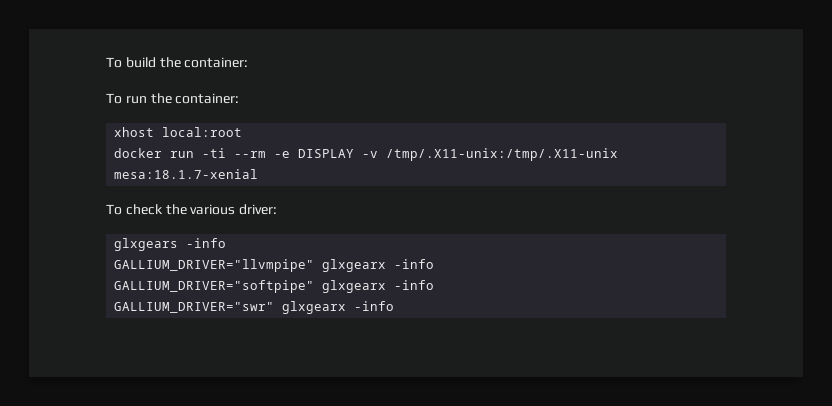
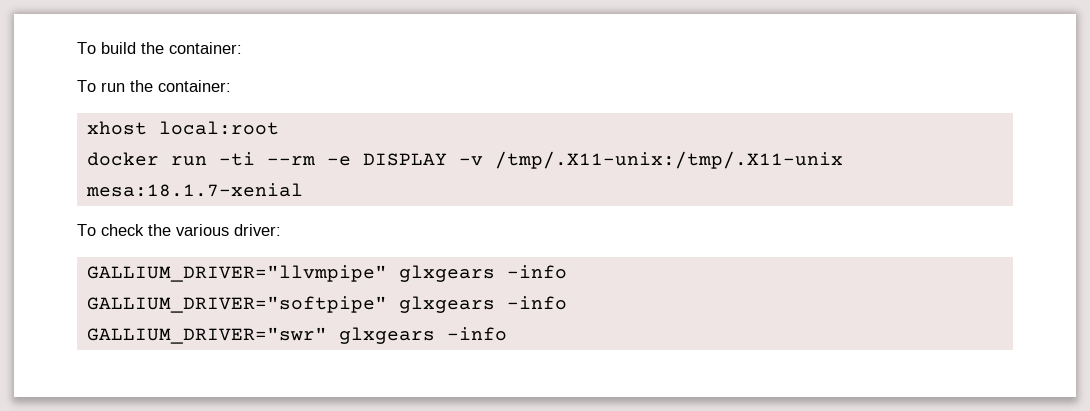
[114,238,227,251] [114,259,435,272] glxgears -info // GALLIUM_DRIVER="llvmpipe" glxgearx -info -> [86,265,567,282] GALLIUM_DRIVER="llvmpipe" glxgears -info
[322,280,387,293] glxgearx -> [398,296,495,313] glxgears
[282,301,347,314] glxgearx -> [338,327,435,344] glxgears

